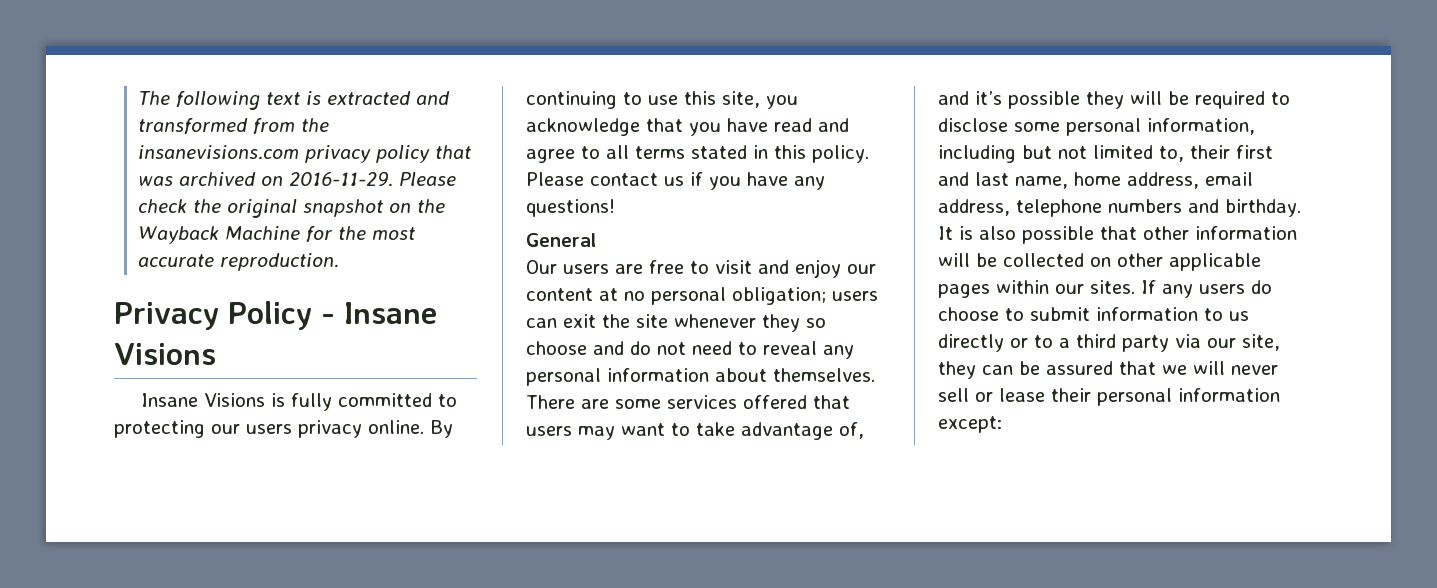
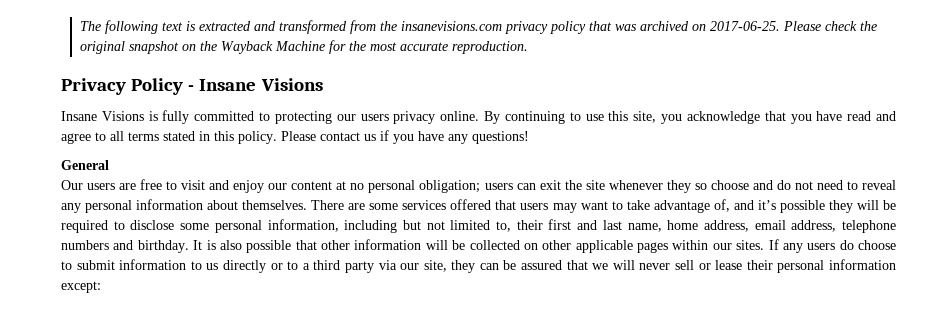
[289,171,394,187] 2016-11-29. -> [710,21,781,31] 2017-06-25.

